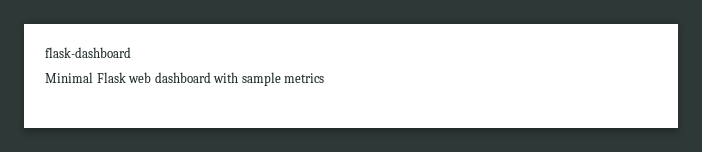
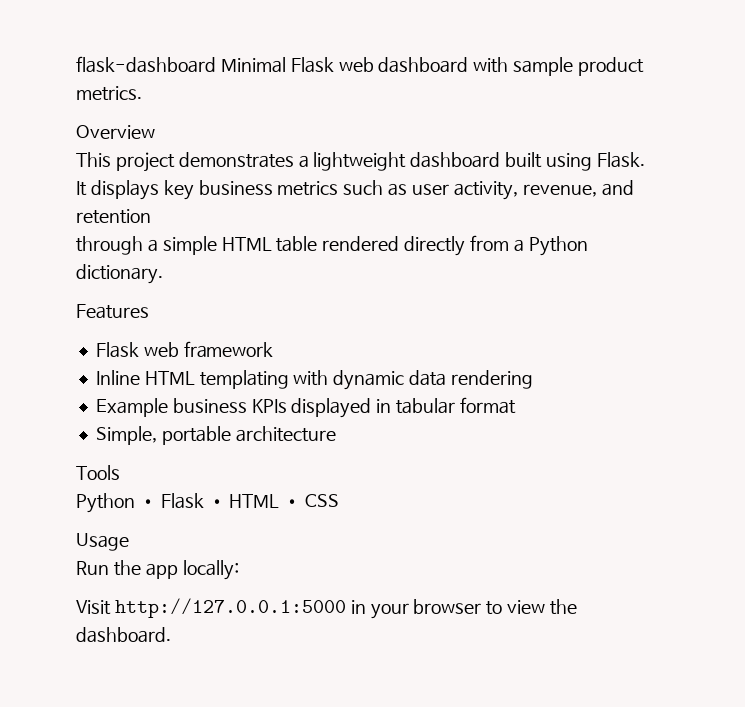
(131, 52) // -> (216, 64) none
[284,73,325,83] metrics -> [577,57,644,76] [76,86,142,101] [76,125,155,139] [76,152,645,172] [76,180,634,200] [76,209,151,224] [76,235,588,256] [76,264,163,284] [76,304,149,319] [95,341,274,358] [95,370,533,390] [95,397,516,418] [95,426,336,445] [76,465,120,480] [76,493,340,513] [76,533,129,551] [76,560,239,580] [76,598,578,619] [76,627,171,643] product metrics. // Overview // This project demonstrates a lightweight dashboard built using Flask. // It displays key business metrics such as user activity, revenue, and retention // through a simple HTML table rendered directly from a Python dictionary. // Features // Flask web framework // Inline HTML templating with dynamic data rendering // Example business KPIs displayed in tabular format // Simple, portable architecture // Tools // Python • Flask • HTML • CSS // Usage // Run the app locally: // Visit http://127.0.0.1:5000 in your browser to view the dashboard.

